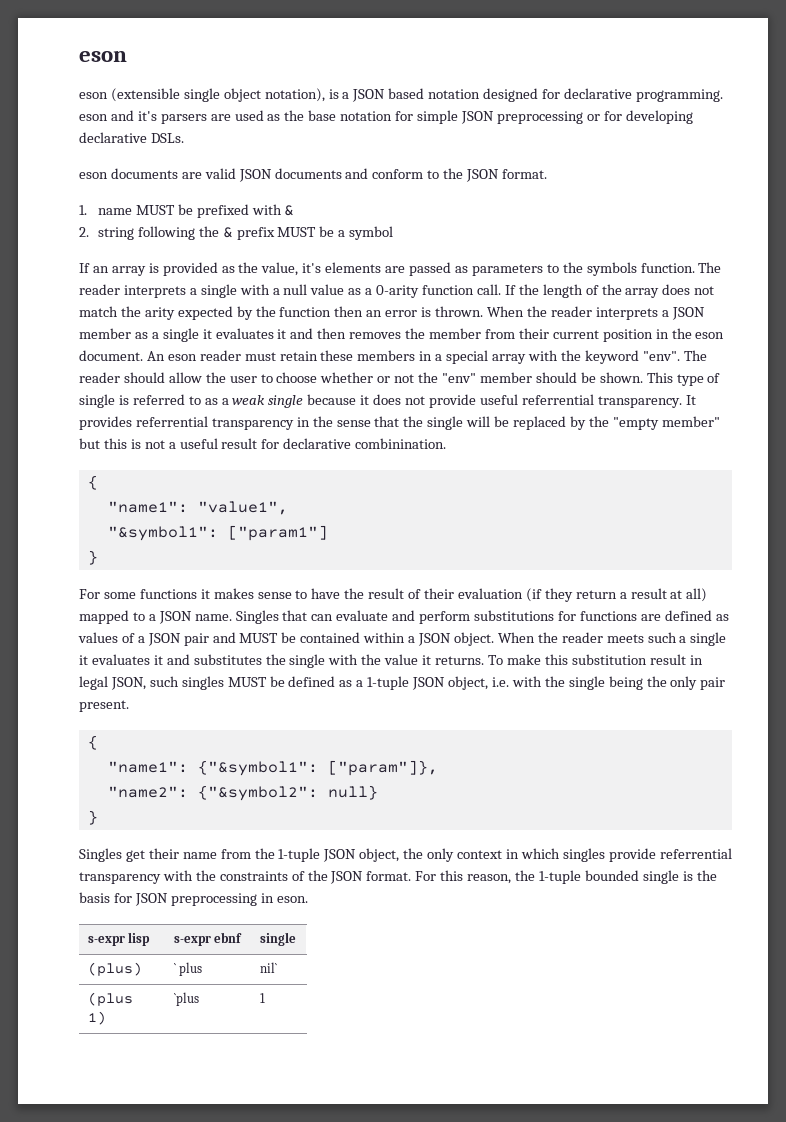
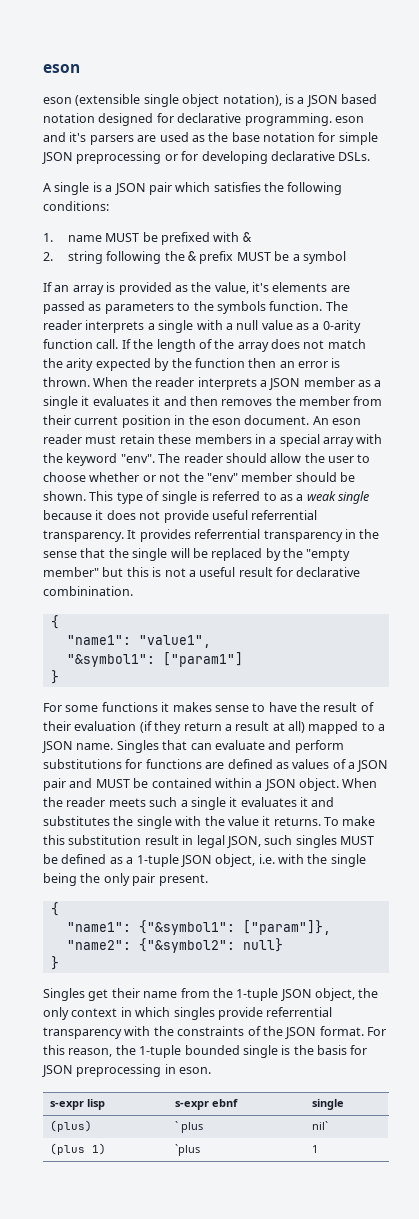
[79,168,548,182] eson documents are valid JSON documents and conform to the JSON format. -> [43,182,343,195] [43,201,109,211] A single is a JSON pair which satisfies the following conditions:

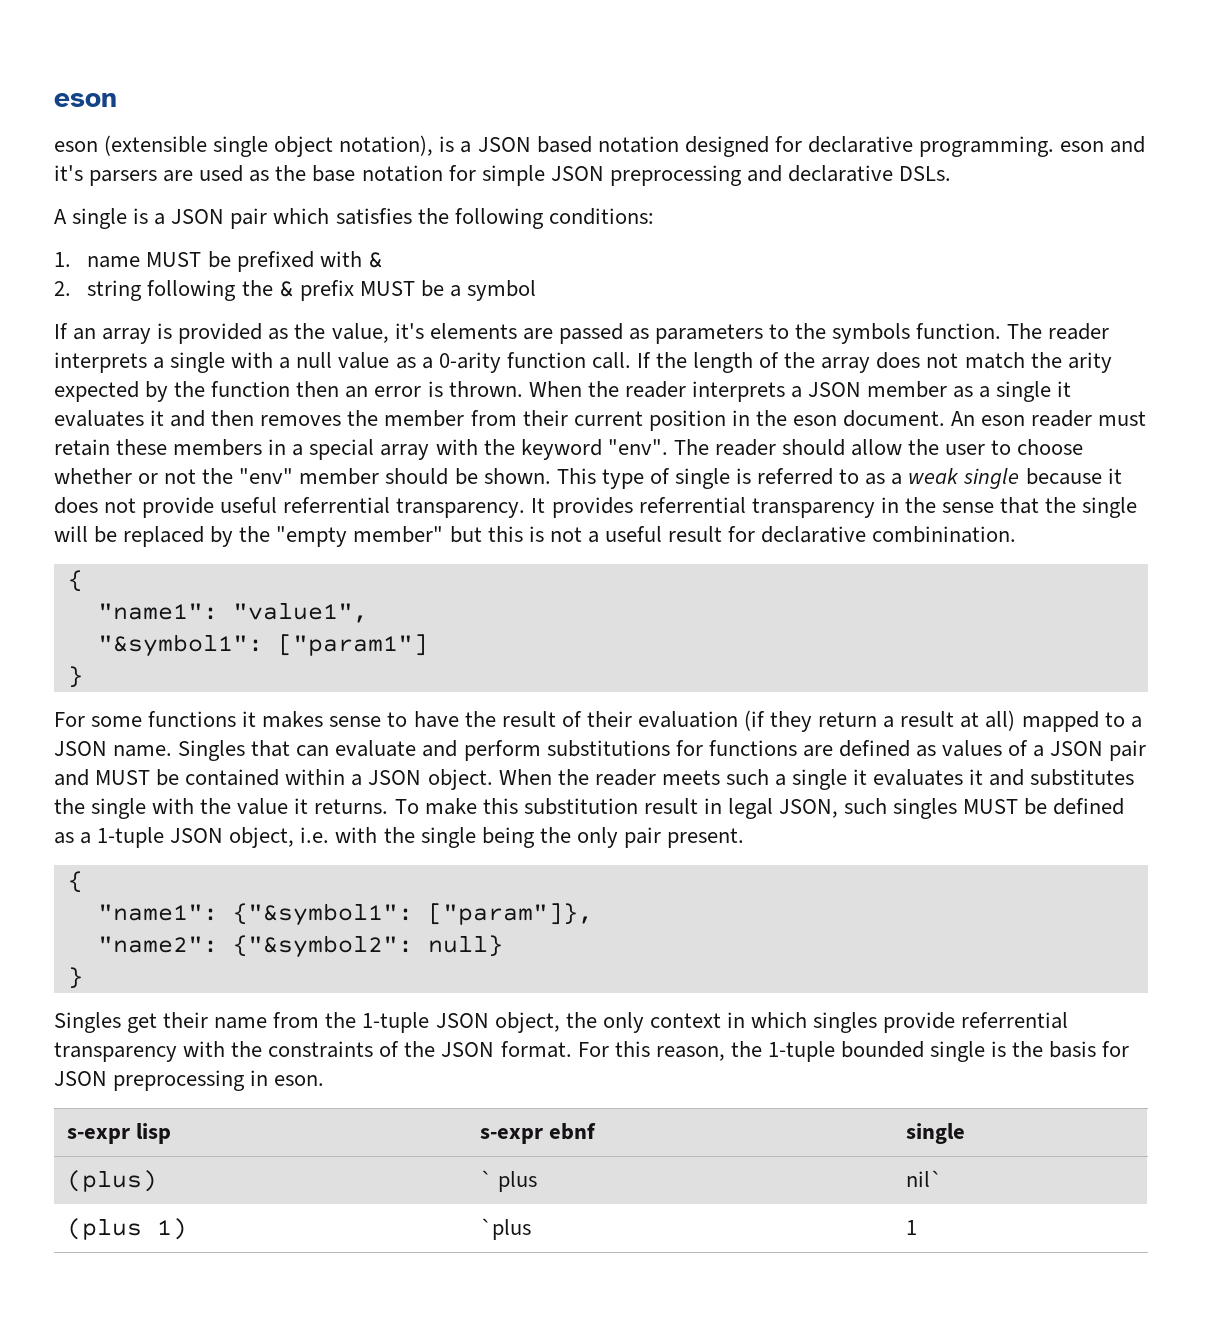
[164,151,268,164] or for developing -> [746,165,782,182] and

